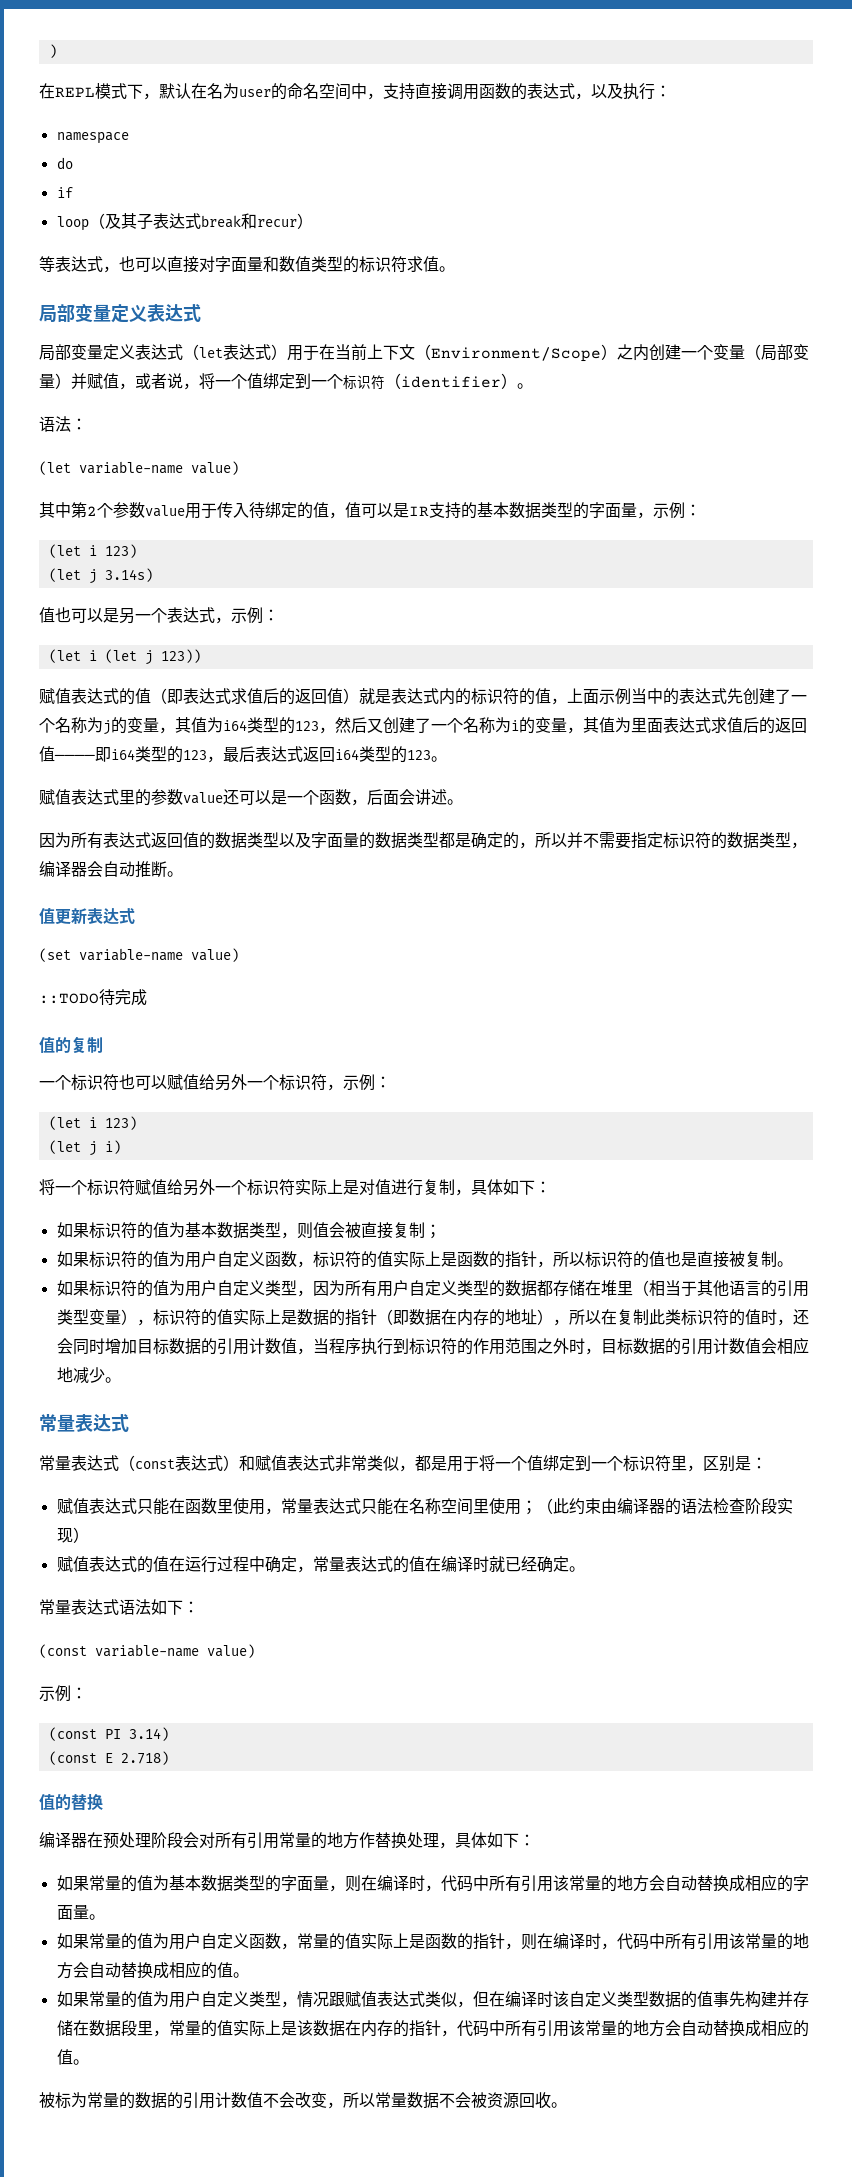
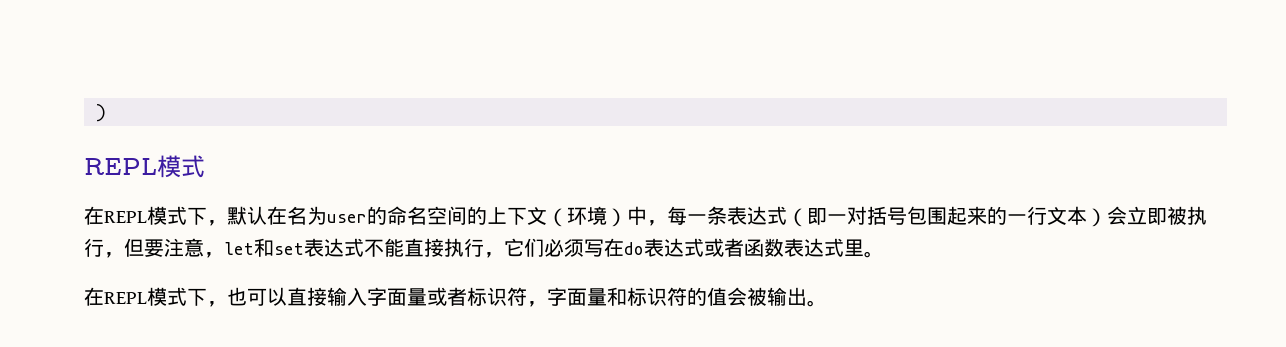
[48,44,57,58] ) -> [96,104,106,122] [84,155,205,178] ) // REPL模式
[351,83,671,100] [56,132,129,144] [56,157,73,169] [56,187,73,198] [56,213,313,231] [39,256,455,273] [39,303,201,323] [39,344,809,362] [39,373,533,390] [39,416,87,432] [39,461,239,475] [39,502,701,519] [48,544,137,558] [48,568,153,584] [39,607,279,624] [48,649,201,665] [39,688,807,705] [39,717,807,735] [39,746,447,763] [39,789,463,806] [39,832,807,849] [39,861,183,878] [39,908,135,925] [39,948,239,962] [39,989,147,1006] [39,1036,103,1054] [39,1074,391,1091] [48,1116,137,1130] [48,1140,121,1156] [39,1179,551,1196] [56,1222,441,1239] [56,1251,793,1268] [56,1280,809,1297] [56,1309,809,1326] [56,1337,809,1355] [56,1367,121,1383] [39,1414,129,1432] [39,1455,767,1472] [56,1498,793,1515] [56,1527,89,1543] [56,1556,585,1573] [39,1599,199,1615] [39,1644,255,1658] [39,1685,87,1702] [48,1727,169,1741] [48,1751,169,1765] [39,1794,103,1811] [39,1832,535,1849] [56,1874,809,1892] [56,1905,105,1920] [56,1933,809,1950] [56,1961,249,1979] [56,1991,809,2008] [56,2019,809,2037] [56,2049,89,2065] [39,2092,551,2109] 中，支持直接调用函数的表达式，以及执行： // namespace // do // if // loop（及其子表达式break和recur） // 等表达式，也可以直接对字面量和数值类型的标识符求值。 // 局部变量定义表达式 // 局部变量定义表达式（let表达式）用于在当前上下文（Environment/Scope）之内创建一个变量（局部变量）并赋值，或者说，将一个值绑定到一个标识符（identifier）。 // 语法： // (let variable-name value) // 其中第2个参数value用于传入待绑定的值，值可以是IR支持的基本数据类型的字面量，示例： // (let i 123) // (let j 3.14s) // 值也可以是另一个表达式，示例： // (let i (let j 123)) // 赋值表达式的值（即表达式求值后的返回值）就是表达式内的标识符的值，上面示例当中的表达式先创建了一个名称为j的变量，其值为i64类型的123，然后又创建了一个名称为i的变量，其值为里面表达式求值后的返回值————即i64类型的123，最后表达式返回i64类型的123。 // 赋值表达式里的参数value还可以是一个函数，后面会讲述。 // 因为所有表达式返回值的数据类型以及字面量的数据类型都是确定的，所以并不需要指定标识符的数据类型，编译器会自动推断。 // 值更新表达式 // (set variable-name value) // ::TODO待完成 // 值的复制 // 一个标识符也可以赋值给另外一个标识符，示例： // (let i 123) // (let j i) // 将一个标识符赋值给另外一个标识符实际上是对值进行复制，具体如下： // 如果标识符的值为基本数据类型，则值会被直接复制； // 如果标识符的值为用户自定义函数，标识符的值实际上是函数的指针，所以标识符的值也是直接被复制。 // 如果标识符的值为用户自定义类型，因为所有用户自定义类型的数据都存储在堆里（相当于其他语言的引用类型变量），标识符的值实际上是数据的指针（即数据在内存的地址），所以在复制此类标识符的值时，还会同时增加目标数据的引用计数值，当程序执行到标识符的作用范围之外时，目标数据的引用计数值会相应地减少。 // 常量表达式 // 常量表达式（const表达式）和赋值表达式非常类似，都是用于将一个值绑定到一个标识符里，区别是： // 赋值表达式只能在函数里使用，常量表达式只能在名称空间里使用；（此约束由编译器的语法检查阶段实现） // 赋值表达式的值在运行过程中确定，常量表达式的值在编译时就已经确定。 // 常量表达式语法如下： // (const variable-name value) // 示例： // (const PI 3.14) // (const E 2.718) // 值的替换 // 编译器在预处理阶段会对所有引用常量的地方作替换处理，具体如下： // 如果常量的值为基本数据类型的字面量，则在编译时，代码中所有引用该常量的地方会自动替换成相应的字面量。 // 如果常量的值为用户自定义函数，常量的值实际上是函数的指针，则在编译时，代码中所有引用该常量的地方会自动替换成相应的值。 // 如果常量的值为用户自定义类型，情况跟赋值表达式类似，但在编译时该自定义类型数据的值事先构建并存储在数据段里，常量的值实际上是该数据在内存的指针，代码中所有引用该常量的地方会自动替换成相应的值。 // 被标为常量的数据的引用计数值不会改变，所以常量数据不会被资源回收 -> [467,206,1207,227] [84,238,884,258] [84,287,807,307] 的上下文（环境）中，每一条表达式（即一对括号包围起来的一行文本）会立即被执行，但要注意，let和set表达式不能直接执行，它们必须写在do表达式或者函数表达式里。 // 在REPL模式下，也可以直接输入字面量或者标识符，字面量和标识符的值会被输出

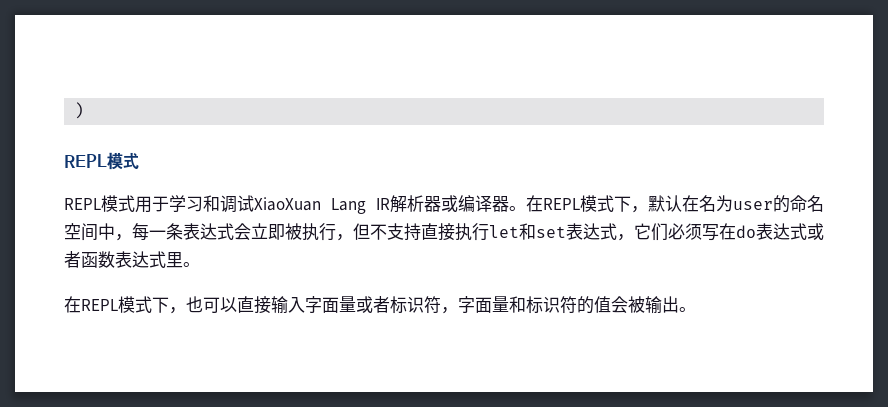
(205, 166) none -> [64,195,526,214] REPL模式用于学习和调试XiaoXuan Lang IR解析器或编译器。
[467,206,1107,227] 的上下文（环境）中，每一条表达式（即一对括号包围起来的一行文本） -> [98,223,234,241] 中，每一条表达式
[144,238,224,258] 要注意， -> [370,223,489,241] 不支持直接执行
[364,238,484,257] 不能直接执行 -> (617, 231) none

